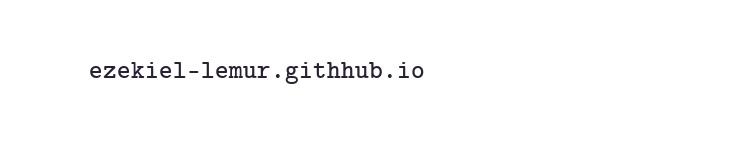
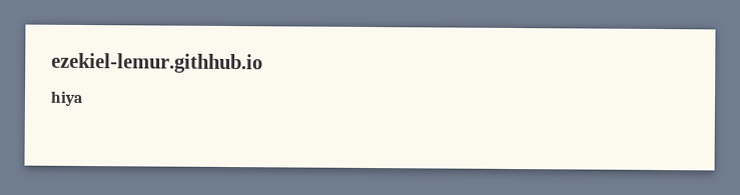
(425, 73) none -> [50,90,84,106] // hiya

